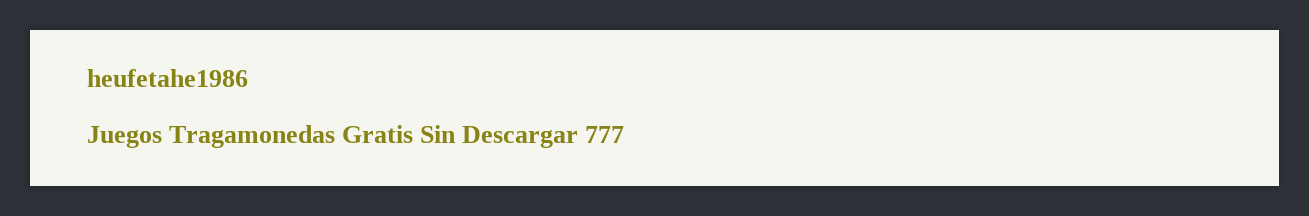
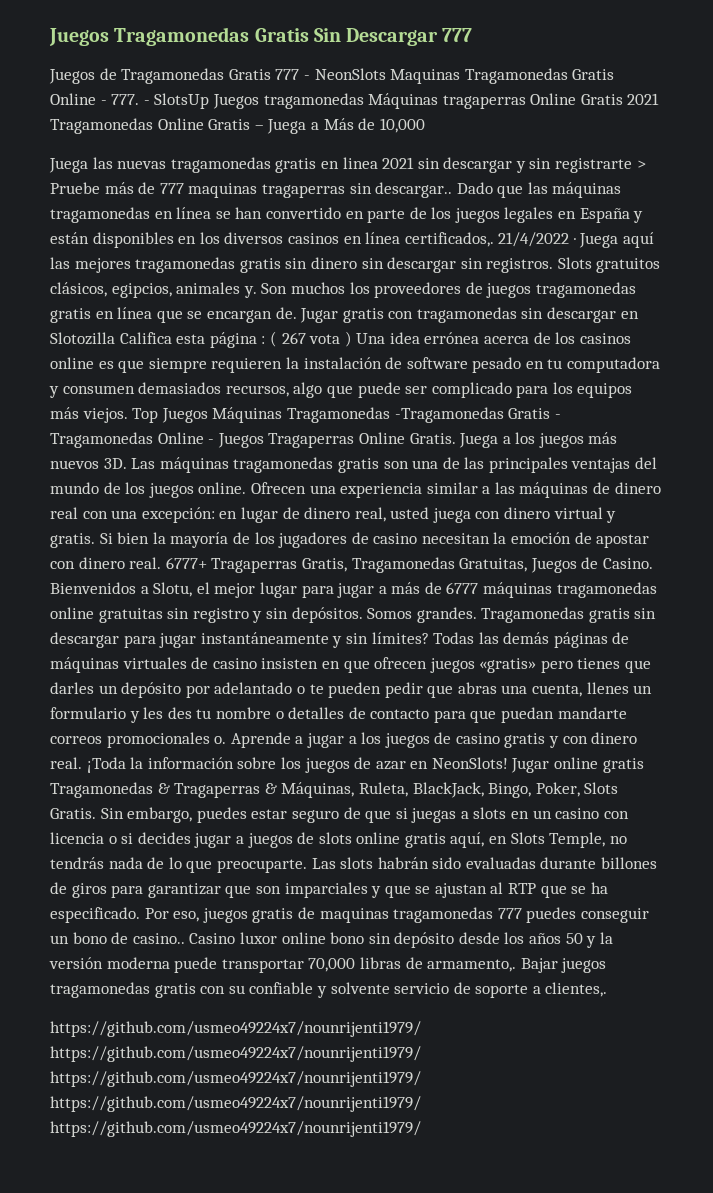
[87,69,248,87] heufetahe1986 // -> (49, 37) none
(625, 134) none -> [49,68,615,84] [50,93,660,109] [50,118,425,134] [49,157,646,173] [50,182,622,198] [50,207,644,223] [50,232,655,248] [50,257,661,273] [50,282,636,298] [50,307,639,323] [50,331,631,348] [50,357,661,373] [49,382,633,398] [50,407,561,423] [50,432,618,448] [50,457,658,473] [50,482,661,498] [50,507,617,523] [50,532,650,548] [50,557,653,573] [50,582,657,598] [50,607,657,623] [50,632,630,648] [50,657,652,673] [50,682,653,698] [50,707,627,723] [50,732,638,748] [50,757,644,773] [50,782,619,798] [50,807,629,823] [50,832,627,848] [50,857,658,873] [50,882,608,898] [50,907,649,923] [50,932,613,948] [49,957,607,973] [50,982,608,998] [50,1021,421,1037] [50,1046,421,1062] [50,1071,421,1087] [50,1096,421,1112] [50,1121,421,1137] // Juegos de Tragamonedas Gratis 777 - NeonSlots Maquinas Tragamonedas Gratis Online - 777. - SlotsUp Juegos tragamonedas Máquinas tragaperras Online Gratis 2021 Tragamonedas Online Gratis – Juega a Más de 10,000 // Juega las nuevas tragamonedas gratis en linea 2021 sin descargar y sin registrarte > Pruebe más de 777 maquinas tragaperras sin descargar.. Dado que las máquinas tragamonedas en línea se han convertido en parte de los juegos legales en España y están disponibles en los diversos casinos en línea certificados,. 21/4/2022 · Juega aquí las mejores tragamonedas gratis sin dinero sin descargar sin registros. Slots gratuitos clásicos, egipcios, animales y. Son muchos los proveedores de juegos tragamonedas gratis en línea que se encargan de. Jugar gratis con tragamonedas sin descargar en Slotozilla Califica esta página : ( 267 vota ) Una idea errónea acerca de los casinos online es que siempre requieren la instalación de software pesado en tu computadora y consumen demasiados recursos, algo que puede ser complicado para los equipos más viejos. Top Juegos Máquinas Tragamonedas -Tragamonedas Gratis - Tragamonedas Online - Juegos Tragaperras Online Gratis. Juega a los juegos más nuevos 3D. Las máquinas tragamonedas gratis son una de las principales ventajas del mundo de los juegos online. Ofrecen una experiencia similar a las máquinas de dinero real con una excepción: en lugar de dinero real, usted juega con dinero virtual y gratis. Si bien la mayoría de los jugadores de casino necesitan la emoción de apostar con dinero real. 6777+ Tragaperras Gratis, Tragamonedas Gratuitas, Juegos de Casino. Bienvenidos a Slotu, el mejor lugar para jugar a más de 6777 máquinas tragamonedas online gratuitas sin registro y sin depósitos. Somos grandes. Tragamonedas gratis sin descargar para jugar instantáneamente y sin límites? Todas las demás páginas de máquinas virtuales de casino insisten en que ofrecen juegos «gratis» pero tienes que darles un depósito por adelantado o te pueden pedir que abras una cuenta, llenes un formulario y les des tu nombre o detalles de contacto para que puedan mandarte correos promocionales o. Aprende a jugar a los juegos de casino gratis y con dinero real. ¡Toda la información sobre los juegos de azar en NeonSlots! Jugar online gratis Tragamonedas & Tragaperras & Máquinas, Ruleta, BlackJack, Bingo, Poker, Slots Gratis. Sin embargo, puedes estar seguro de que si juegas a slots en un casino con licencia o si decides jugar a juegos de slots online gratis aquí, en Slots Temple, no tendrás nada de lo que preocuparte. Las slots habrán sido evaluadas durante billones de giros para garantizar que son imparciales y que se ajustan al RTP que se ha especificado. Por eso, juegos gratis de maquinas tragamonedas 777 puedes conseguir un bono de casino.. Casino luxor online bono sin depósito desde los años 50 y la versión moderna puede transportar 70,000 libras de armamento,. Bajar juegos tragamonedas gratis con su confiable y solvente servicio de soporte a clientes,. // https://github.com/usmeo49224x7/nounrijenti1979/ https://github.com/usmeo49224x7/nounrijenti1979/ https://github.com/usmeo49224x7/nounrijenti1979/ https://github.com/usmeo49224x7/nounrijenti1979/ https://github.com/usmeo49224x7/nounrijenti1979/

